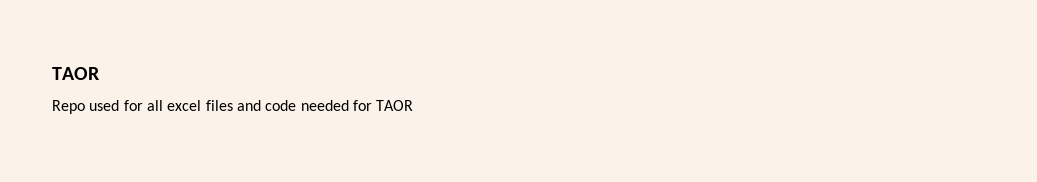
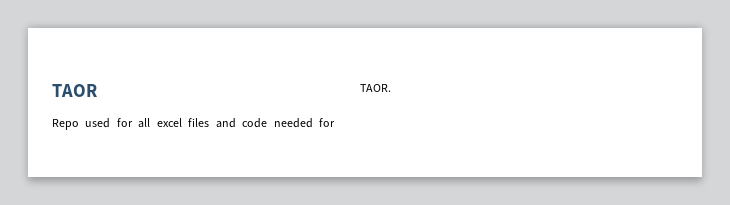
[376,100,414,111] TAOR -> [360,84,391,92] TAOR.

